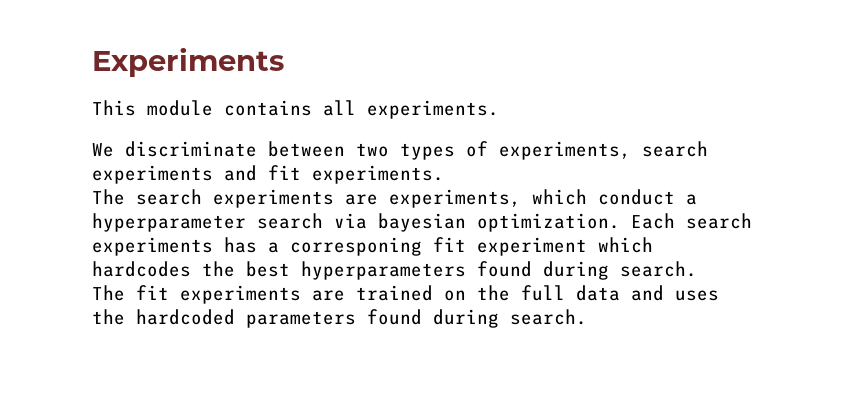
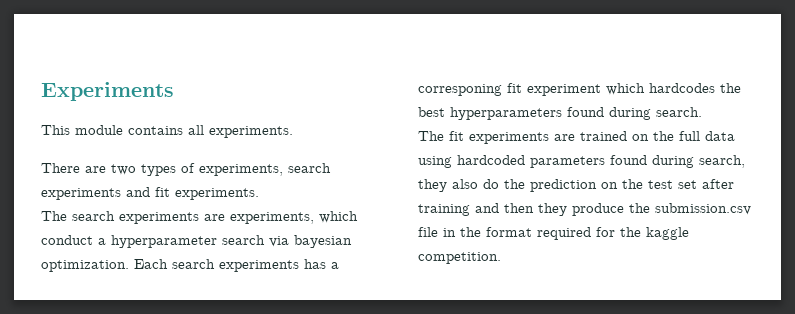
[92,141,345,157] We discriminate between -> [41,163,106,173] There are
[631,285,719,301] [92,309,125,325] and uses the -> [418,156,452,168] using
[510,309,587,325] search. -> [699,155,745,168] [418,179,734,192] [418,203,751,216] [418,227,689,240] [418,252,501,264] search, they also do the prediction on the test set after training and then they produce the submission.csv file in the format required for the kaggle competition.

